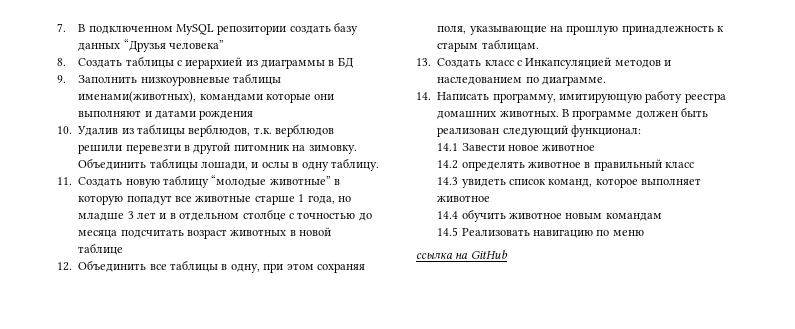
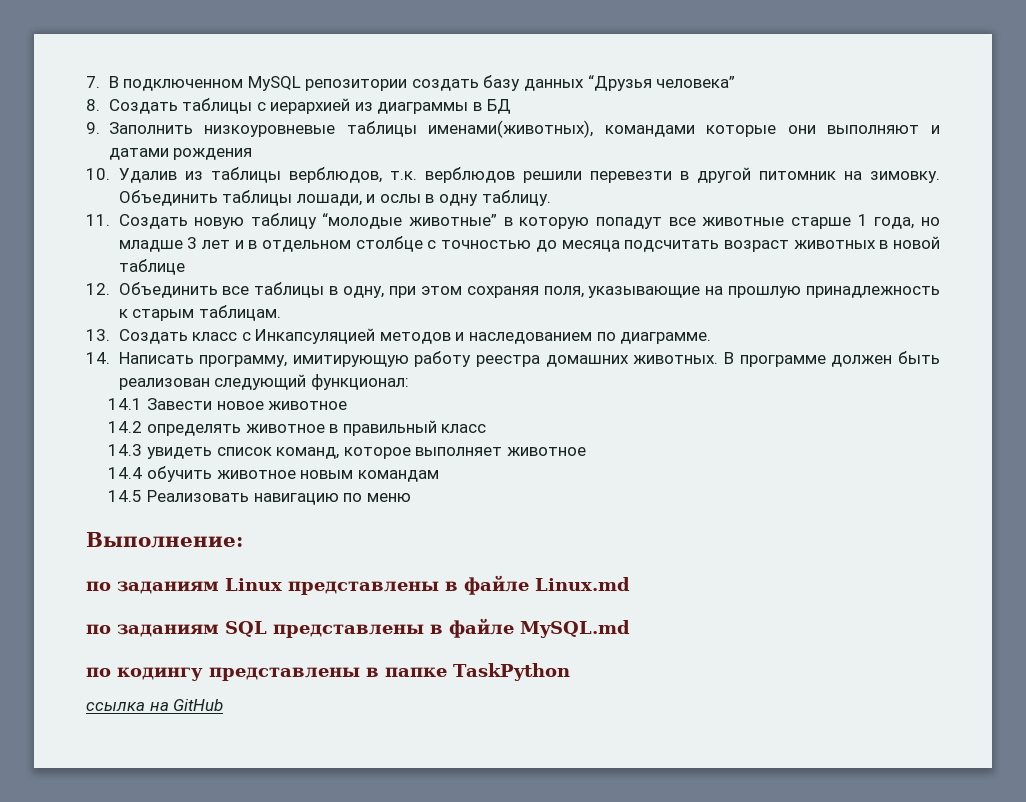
(644, 233) none -> [86,532,243,548] [86,575,630,595] [86,618,630,638] [86,663,570,681] // Выполнение: // по заданиям Linux представлены в файле Linux.md // по заданиям SQL представлены в файле MySQL.md // по кодингу представлены в папке TaskPython

